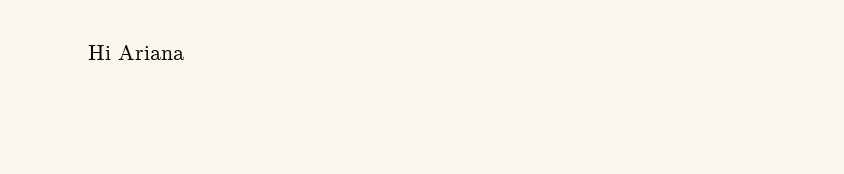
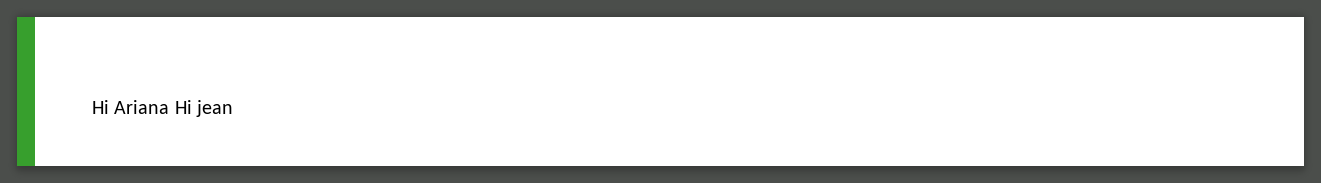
(184, 52) none -> [174,100,234,117] Hi jean

